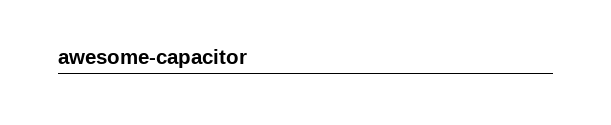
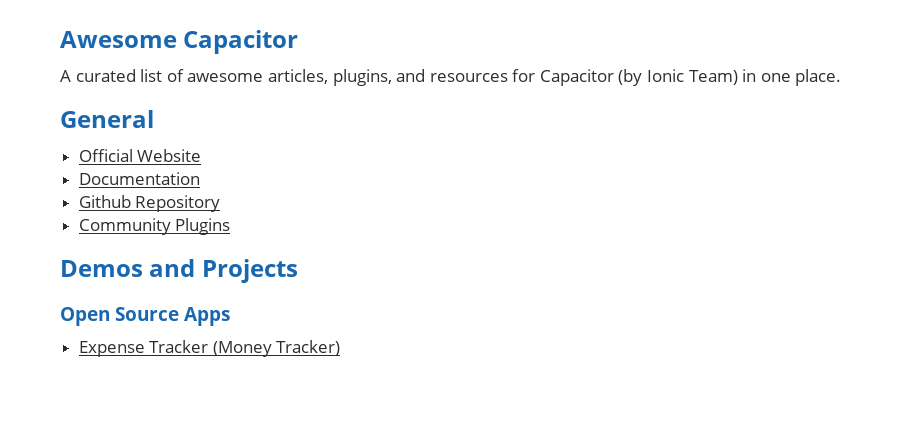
[58,49,247,68] awesome-capacitor -> [60,30,299,54] [60,69,842,86] [60,110,154,128] [78,149,202,162] [78,172,200,185] [78,195,221,212] [78,218,231,235] [60,259,298,283] [60,307,231,326] [78,340,341,357] Awesome Capacitor // A curated list of awesome articles, plugins, and resources for Capacitor (by Ionic Team) in one place. // General // Official Website // Documentation // Github Repository // Community Plugins // Demos and Projects // Open Source Apps // Expense Tracker (Money Tracker)

